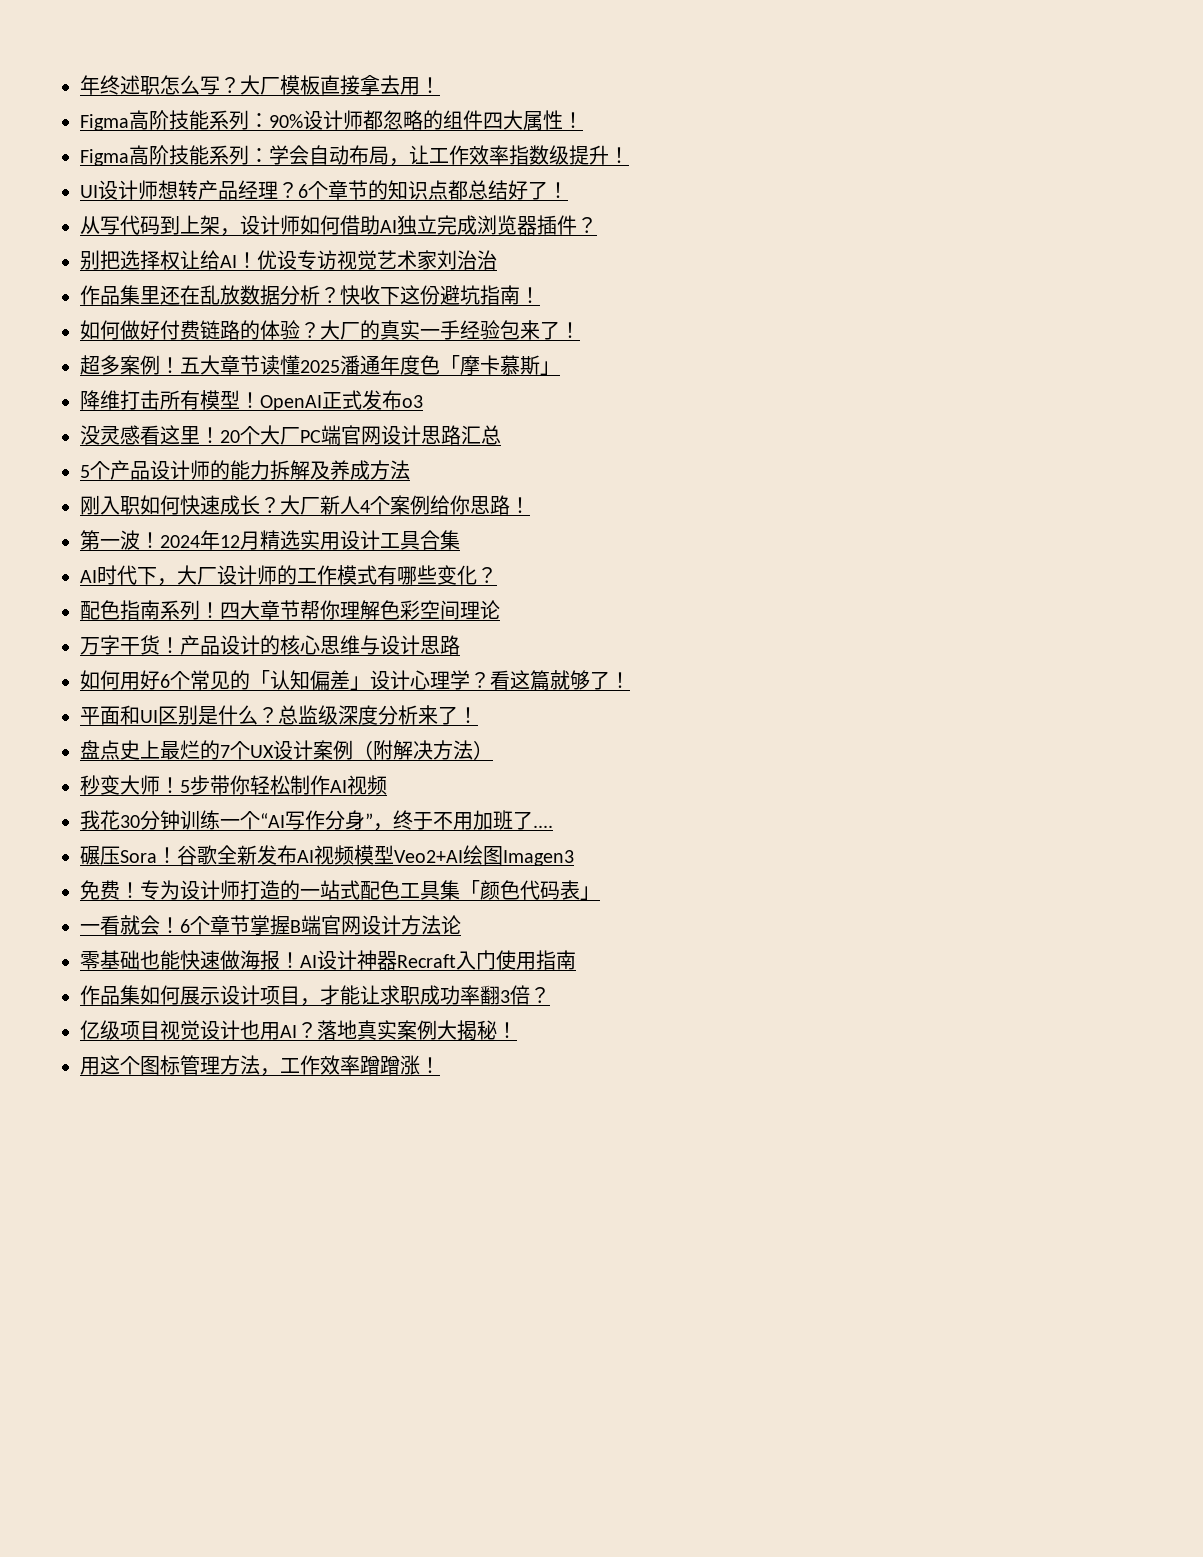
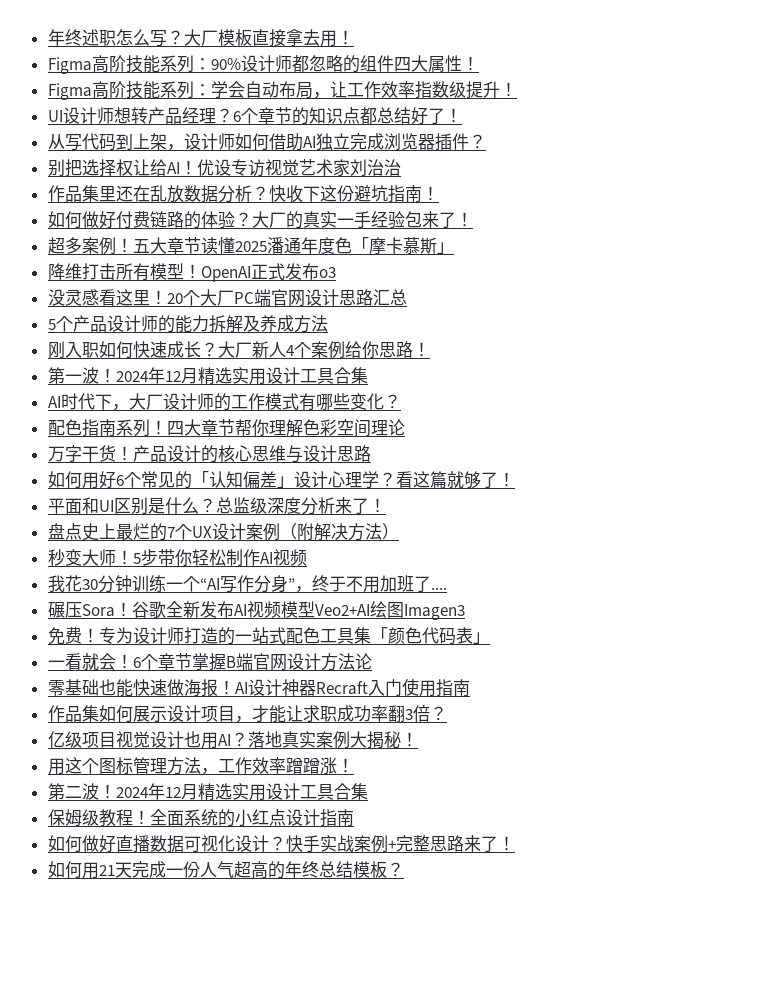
(440, 1065) none -> [47,783,368,801] [47,809,354,827] [47,835,515,853] [47,861,404,879] // 第二波！2024年12月精选实用设计工具合集 // 保姆级教程！全面系统的小红点设计指南 // 如何做好直播数据可视化设计？快手实战案例+完整思路来了！ // 如何用21天完成一份人气超高的年终总结模板？

